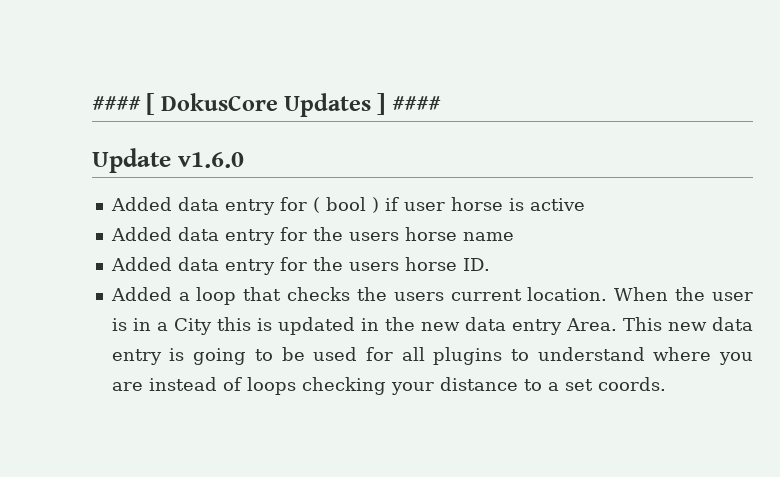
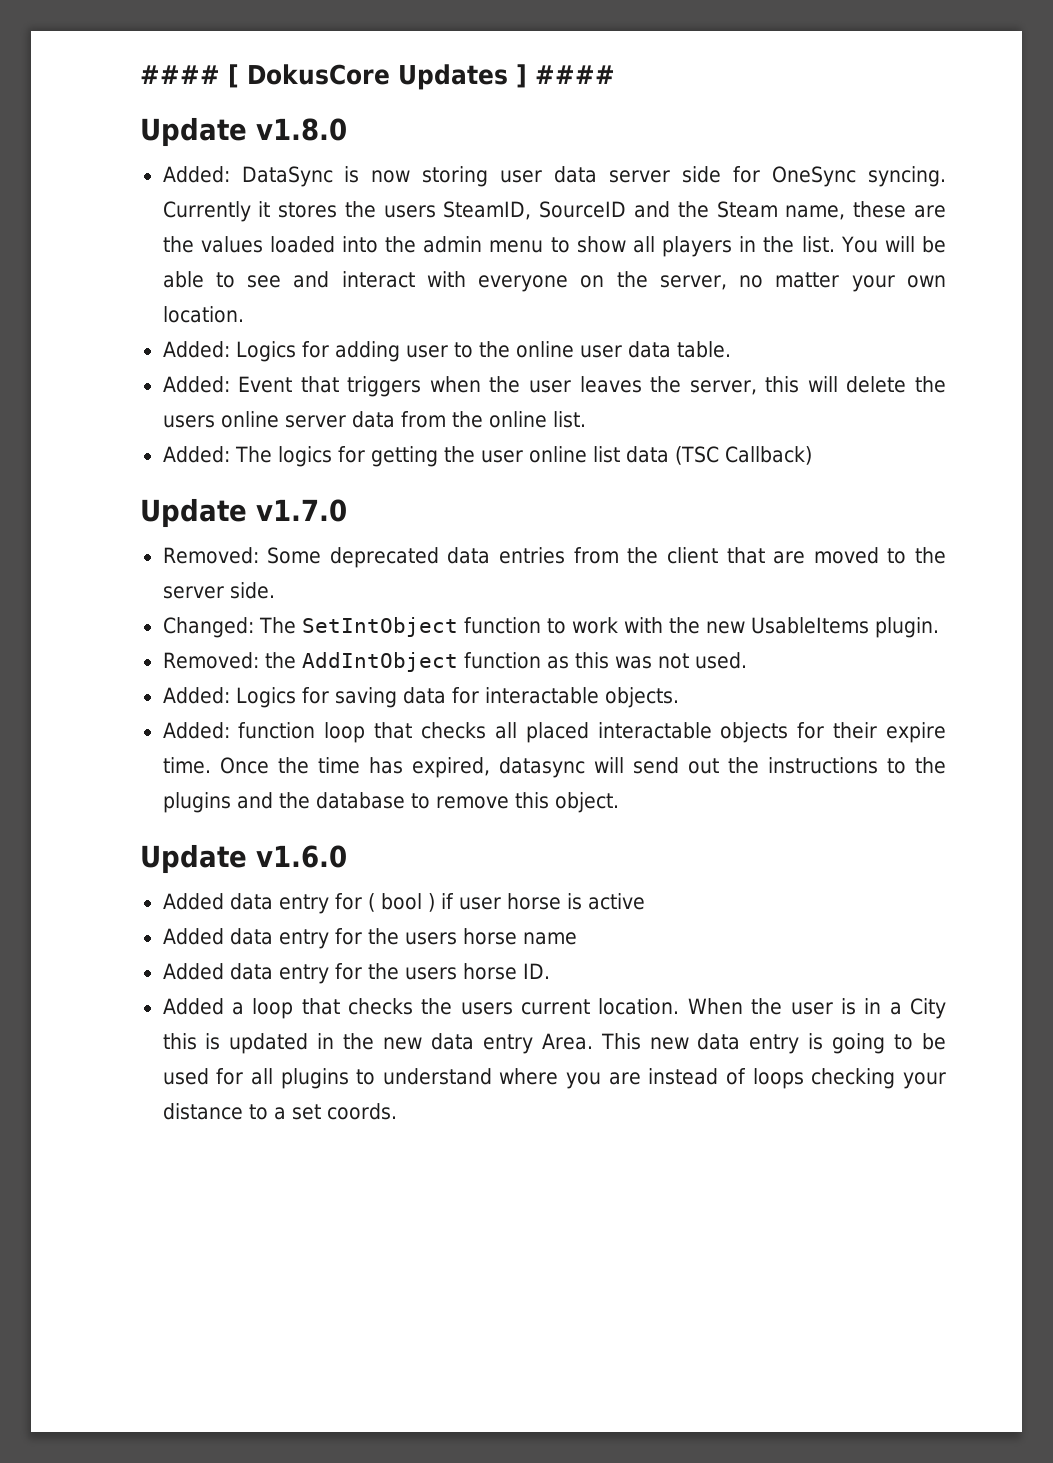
(441, 103) none -> [140,117,347,147] [162,166,947,187] [162,201,947,222] [162,236,947,257] [162,271,946,292] [162,306,244,323] [162,341,731,362] [162,376,946,397] [162,411,586,428] [162,446,812,467] [140,498,347,528] [162,547,946,568] [162,582,275,599] [162,617,939,638] [162,652,747,672] [162,687,679,708] [162,722,947,743] [162,757,946,778] [162,792,619,813] // Update v1.8.0 // Added: DataSync is now storing user data server side for OneSync syncing. Currently it stores the users SteamID, SourceID and the Steam name, these are the values loaded into the admin menu to show all players in the list. You will be able to see and interact with everyone on the server, no matter your own location. // Added: Logics for adding user to the online user data table. // Added: Event that triggers when the user leaves the server, this will delete the users online server data from the online list. // Added: The logics for getting the user online list data (TSC Callback) // Update v1.7.0 // Removed: Some deprecated data entries from the client that are moved to the server side. // Changed: The SetIntObject function to work with the new UsableItems plugin. // Removed: the AddIntObject function as this was not used. // Added: Logics for saving data for interactable objects. // Added: function loop that checks all placed interactable objects for their expire time. Once the time has expired, datasync will send out the instructions to the plugins and the database to remove this object.

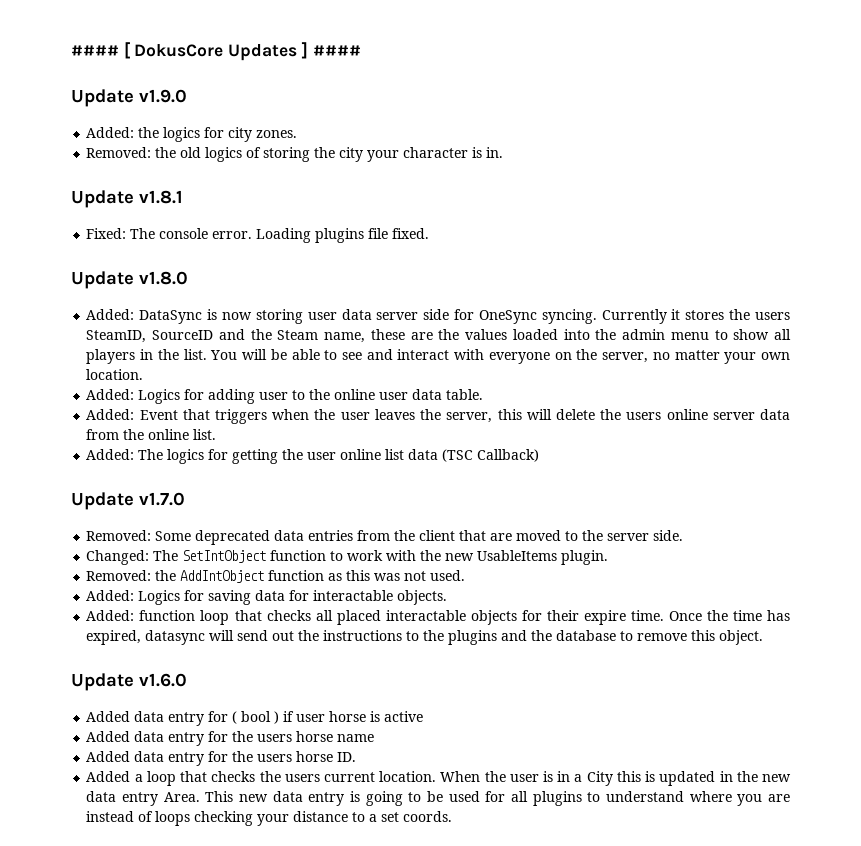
(615, 74) none -> [71,89,187,107] [86,127,298,142] [86,147,504,162] [71,190,183,208] [86,228,430,243] // Update v1.9.0 // Added: the logics for city zones. // Removed: the old logics of storing the city your character is in. // Update v1.8.1 // Fixed: The console error. Loading plugins file fixed.

